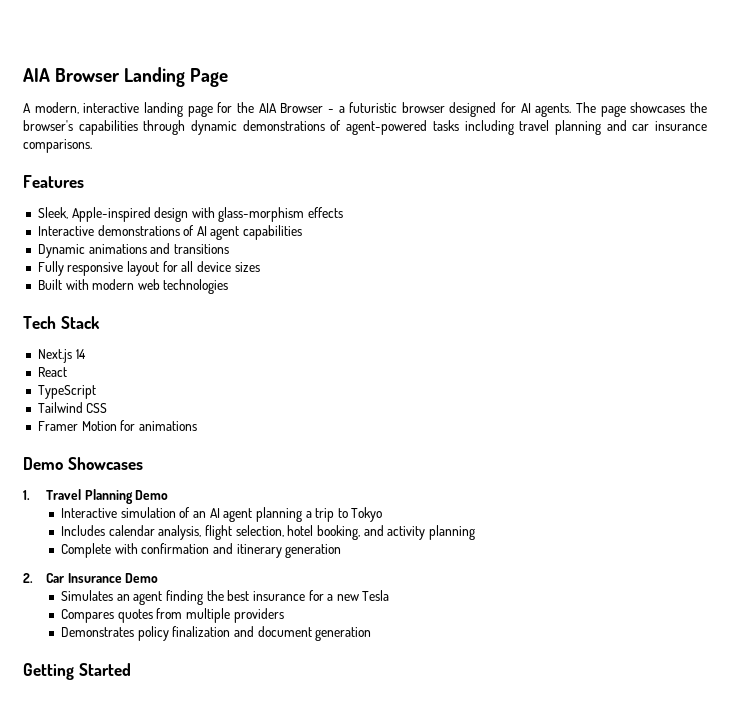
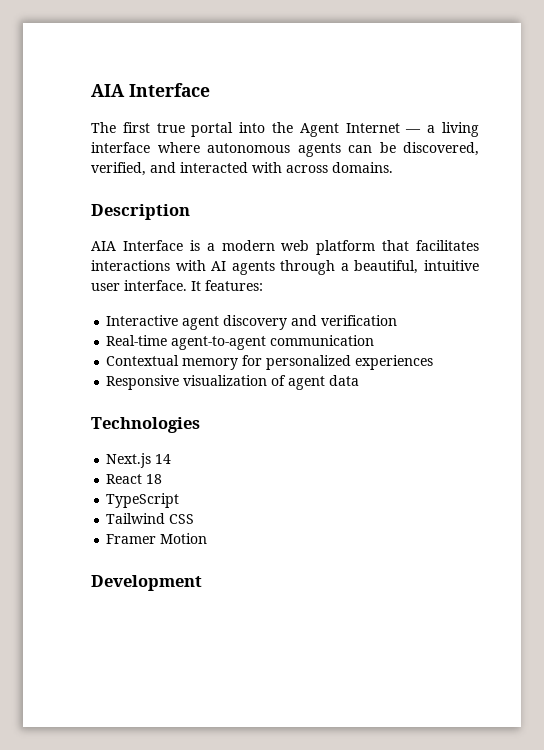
[23,67,229,87] [23,102,707,117] [23,120,708,135] [23,139,92,153] [23,175,84,188] [37,207,344,222] [37,225,303,240] [37,243,229,258] [37,261,260,276] [37,279,229,294] [23,316,100,329] AIA Browser Landing Page // A modern, interactive landing page for the AIA Browser - a futuristic browser designed for AI agents. The page showcases the browser's capabilities through dynamic demonstrations of agent-powered tasks including travel planning and car insurance comparisons. // Features // Sleek, Apple-inspired design with glass-morphism effects // Interactive demonstrations of AI agent capabilities // Dynamic animations and transitions // Fully responsive layout for all device sizes // Built with modern web technologies // Tech Stack -> [91,83,210,97] [91,122,480,137] [91,142,479,157] [91,162,393,176] [91,204,190,220] [91,240,479,255] [91,260,479,275] [91,280,263,291] [106,315,398,330] [106,335,375,350] [106,355,434,370] [106,375,360,390] [91,417,200,433] AIA Interface // The first true portal into the Agent Internet — a living interface where autonomous agents can be discovered, verified, and interacted with across domains. // Description // AIA Interface is a modern web platform that facilitates interactions with AI agents through a beautiful, intuitive user interface. It features: // Interactive agent discovery and verification // Real-time agent-to-agent communication // Contextual memory for personalized experiences // Responsive visualization of agent data // Technologies
(67, 372) none -> [146,474,163,484] 18
[120,420,197,431] [23,457,143,470] [23,489,169,504] [61,507,383,522] [61,525,475,540] [61,543,342,558] [23,573,159,583] [61,590,390,605] [61,608,284,623] [61,626,372,641] [23,663,131,680] for animations // Demo Showcases // 1. Travel Planning Demo // Interactive simulation of an AI agent planning a trip to Tokyo // Includes calendar analysis, flight selection, hotel booking, and activity planning // Complete with confirmation and itinerary generation // 2. Car Insurance Demo // Simulates an agent finding the best insurance for a new Tesla // Compares quotes from multiple providers // Demonstrates policy finalization and document generation // Getting Started -> [91,575,202,591] // Development

